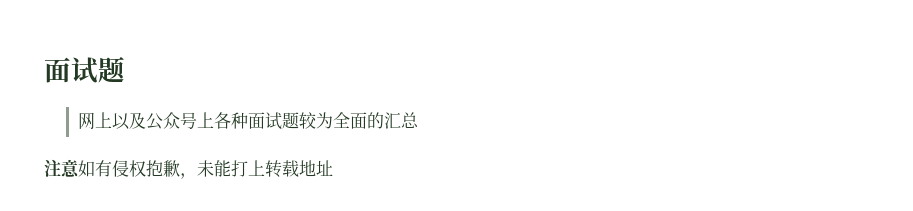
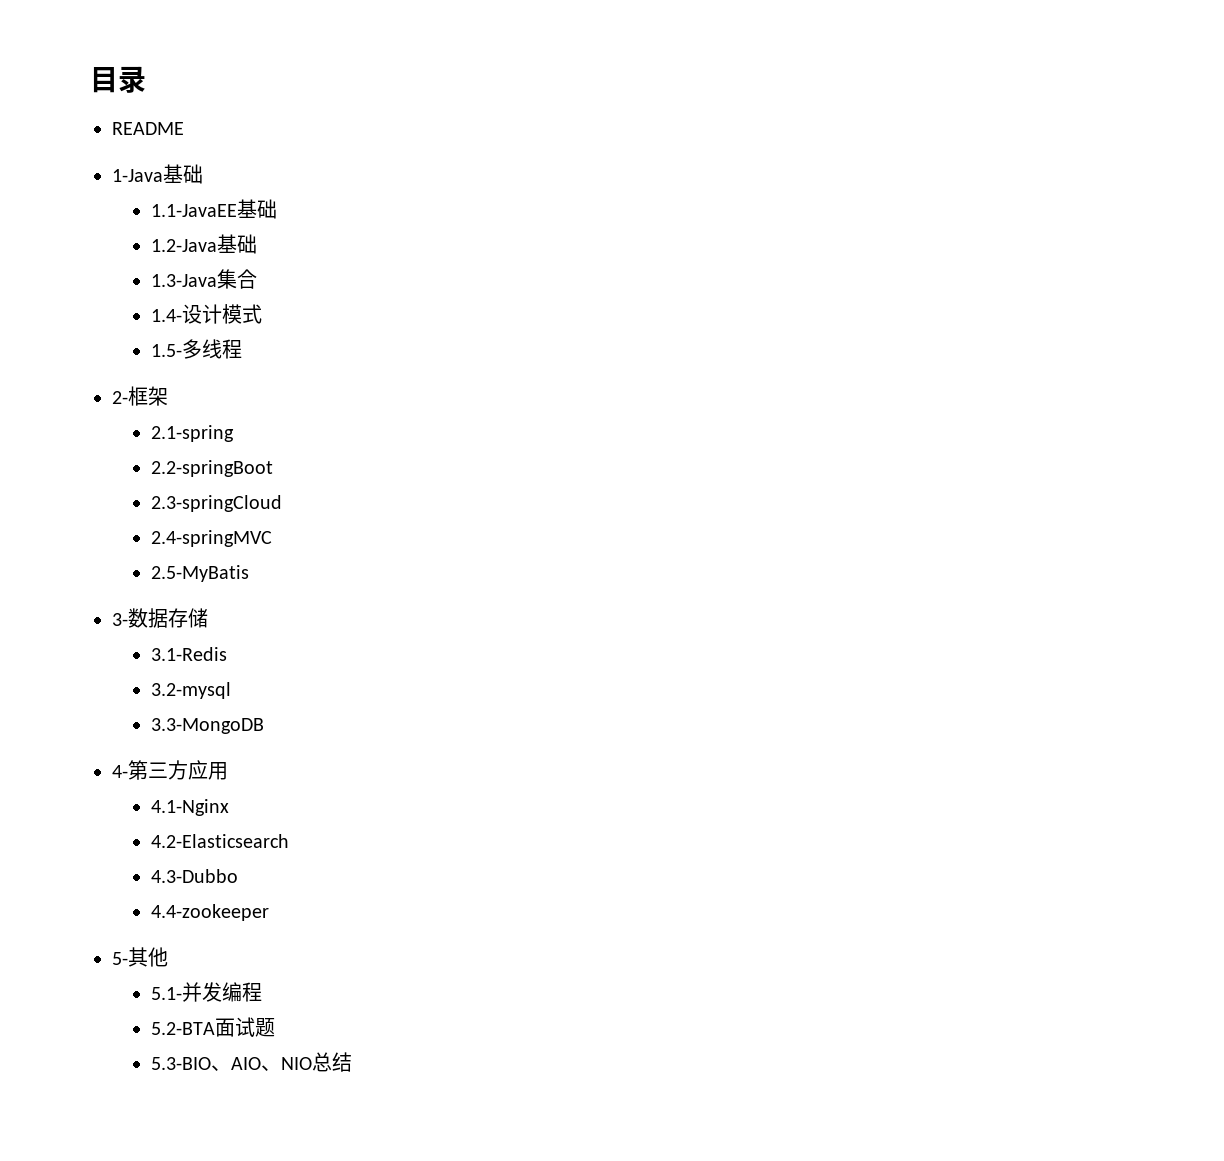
[44,56,125,84] [77,112,419,130] [44,159,333,179] 面试题 // 网上以及公众号上各种面试题较为全面的汇总 // 注意如有侵权抱歉，未能打上转载地址 -> [90,66,146,93] [112,122,184,135] [112,164,203,184] [150,199,277,219] [150,234,257,254] [150,269,257,289] [150,304,262,324] [150,339,242,359] [112,386,168,406] [150,425,234,442] [150,460,273,477] [150,495,282,512] [150,530,272,547] [150,565,249,582] [112,608,208,628] [150,647,227,661] [150,682,231,699] [150,718,264,734] [112,760,228,780] [150,799,229,816] [150,834,289,848] [150,869,238,883] [150,904,269,921] [112,947,168,967] [150,982,262,1002] [150,1017,275,1037] [150,1052,352,1072] 目录 // README // 1-Java基础 // 1.1-JavaEE基础 // 1.2-Java基础 // 1.3-Java集合 // 1.4-设计模式 // 1.5-多线程 // 2-框架 // 2.1-spring // 2.2-springBoot // 2.3-springCloud // 2.4-springMVC // 2.5-MyBatis // 3-数据存储 // 3.1-Redis // 3.2-mysql // 3.3-MongoDB // 4-第三方应用 // 4.1-Nginx // 4.2-Elasticsearch // 4.3-Dubbo // 4.4-zookeeper // 5-其他 // 5.1-并发编程 // 5.2-BTA面试题 // 5.3-BIO、AIO、NIO总结

